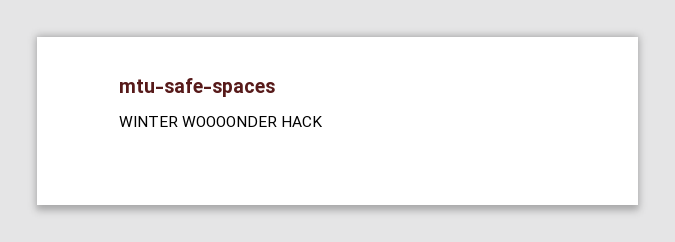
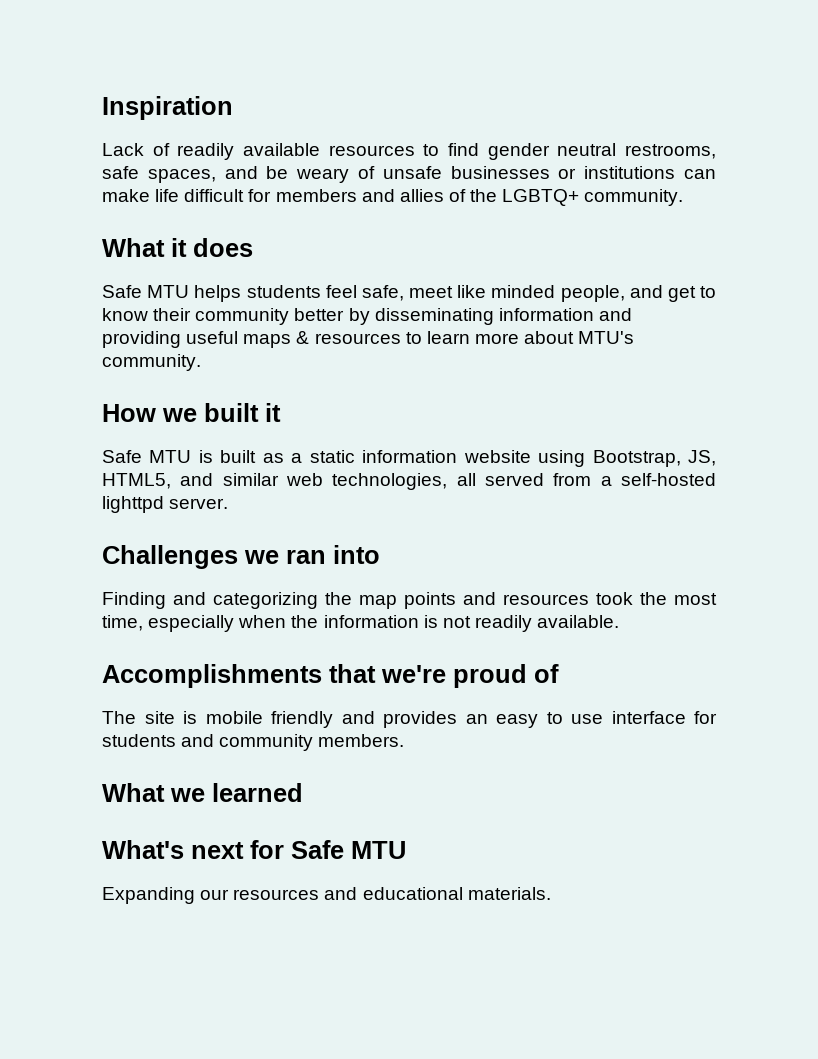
[119,78,275,97] [119,116,324,127] mtu-safe-spaces // WINTER WOOOONDER HACK -> [102,96,233,120] [102,143,717,160] [102,166,716,183] [102,189,684,206] [102,238,253,257] [102,285,716,302] [102,308,632,325] [102,331,635,348] [102,354,201,371] [102,403,281,422] [102,450,716,467] [102,473,716,490] [102,496,229,513] [102,545,380,569] [102,592,717,609] [102,615,620,632] [102,664,559,688] [102,711,717,728] [102,734,405,751] [102,783,303,802] [102,840,406,859] [102,887,551,904] Inspiration // Lack of readily available resources to find gender neutral restrooms, safe spaces, and be weary of unsafe businesses or institutions can make life difficult for members and allies of the LGBTQ+ community. // What it does // Safe MTU helps students feel safe, meet like minded people, and get to know their community better by disseminating information and providing useful maps & resources to learn more about MTU's community. // How we built it // Safe MTU is built as a static information website using Bootstrap, JS, HTML5, and similar web technologies, all served from a self-hosted lighttpd server. // Challenges we ran into // Finding and categorizing the map points and resources took the most time, especially when the information is not readily available. // Accomplishments that we're proud of // The site is mobile friendly and provides an easy to use interface for students and community members. // What we learned // What's next for Safe MTU // Expanding our resources and educational materials.

